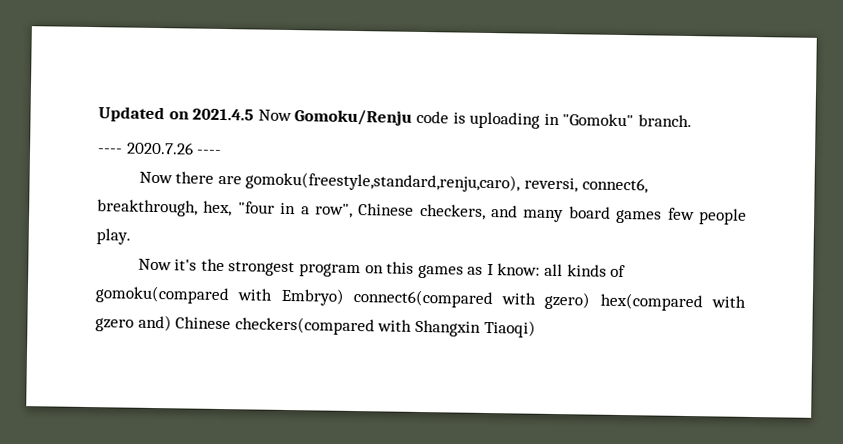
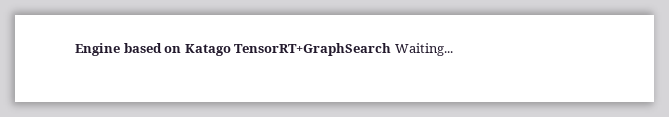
[98,106,692,129] [97,141,223,155] [138,171,648,194] [97,199,747,225] [96,228,131,245] [137,258,627,279] [95,285,746,312] [95,314,536,338] Updated on 2021.4.5 Now Gomoku/Renju code is uploading in "Gomoku" branch. // ---- 2020.7.26 ---- // Now there are gomoku(freestyle,standard,renju,caro), reversi, connect6, breakthrough, hex, "four in a row", Chinese checkers, and many board games few people play. // Now it's the strongest program on this games as I know: all kinds of gomoku(compared with Embryo) connect6(compared with gzero) hex(compared with gzero and) Chinese checkers(compared with Shangxin Tiaoqi) -> [75,43,453,56] Engine based on Katago TensorRT+GraphSearch Waiting...

